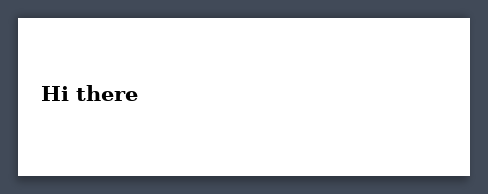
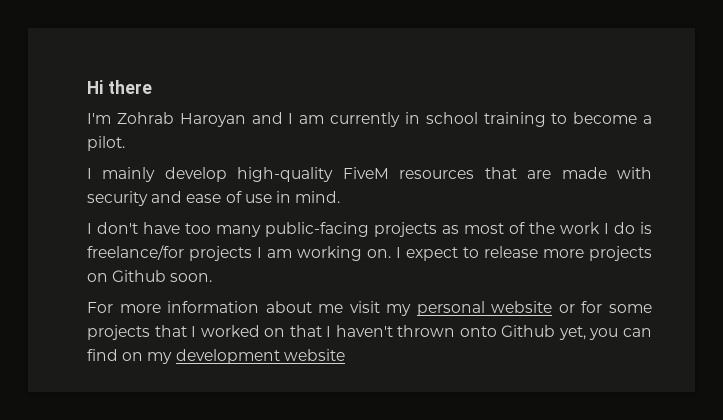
(138, 93) none -> [87,112,652,127] [87,136,125,151] [87,167,653,182] [87,191,341,206] [87,222,652,237] [87,245,652,261] [87,270,213,282] [87,301,652,316] [87,325,653,340] [87,349,345,364] // I'm Zohrab Haroyan and I am currently in school training to become a pilot. // I mainly develop high-quality FiveM resources that are made with security and ease of use in mind. // I don't have too many public-facing projects as most of the work I do is freelance/for projects I am working on. I expect to release more projects on Github soon. // For more information about me visit my personal website or for some projects that I worked on that I haven't thrown onto Github yet, you can find on my development website

